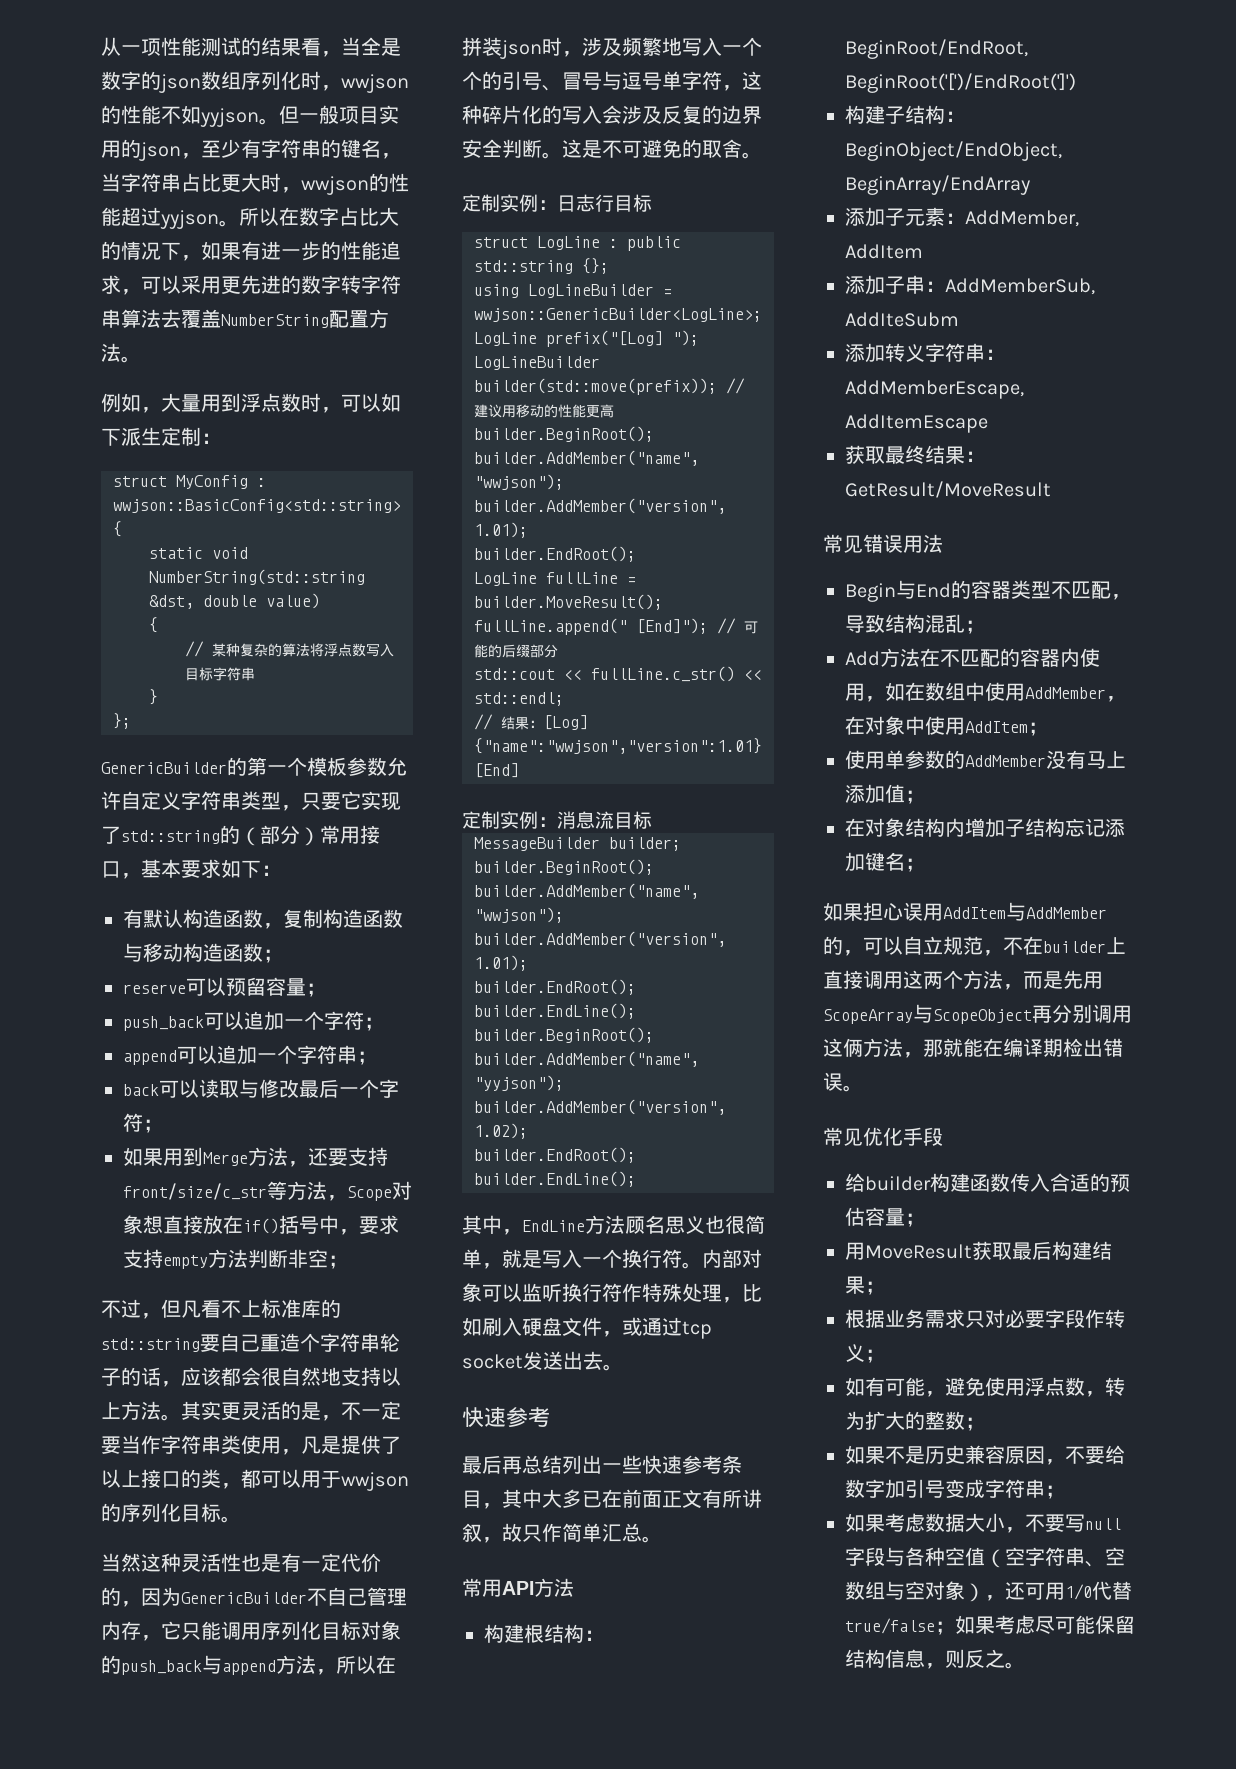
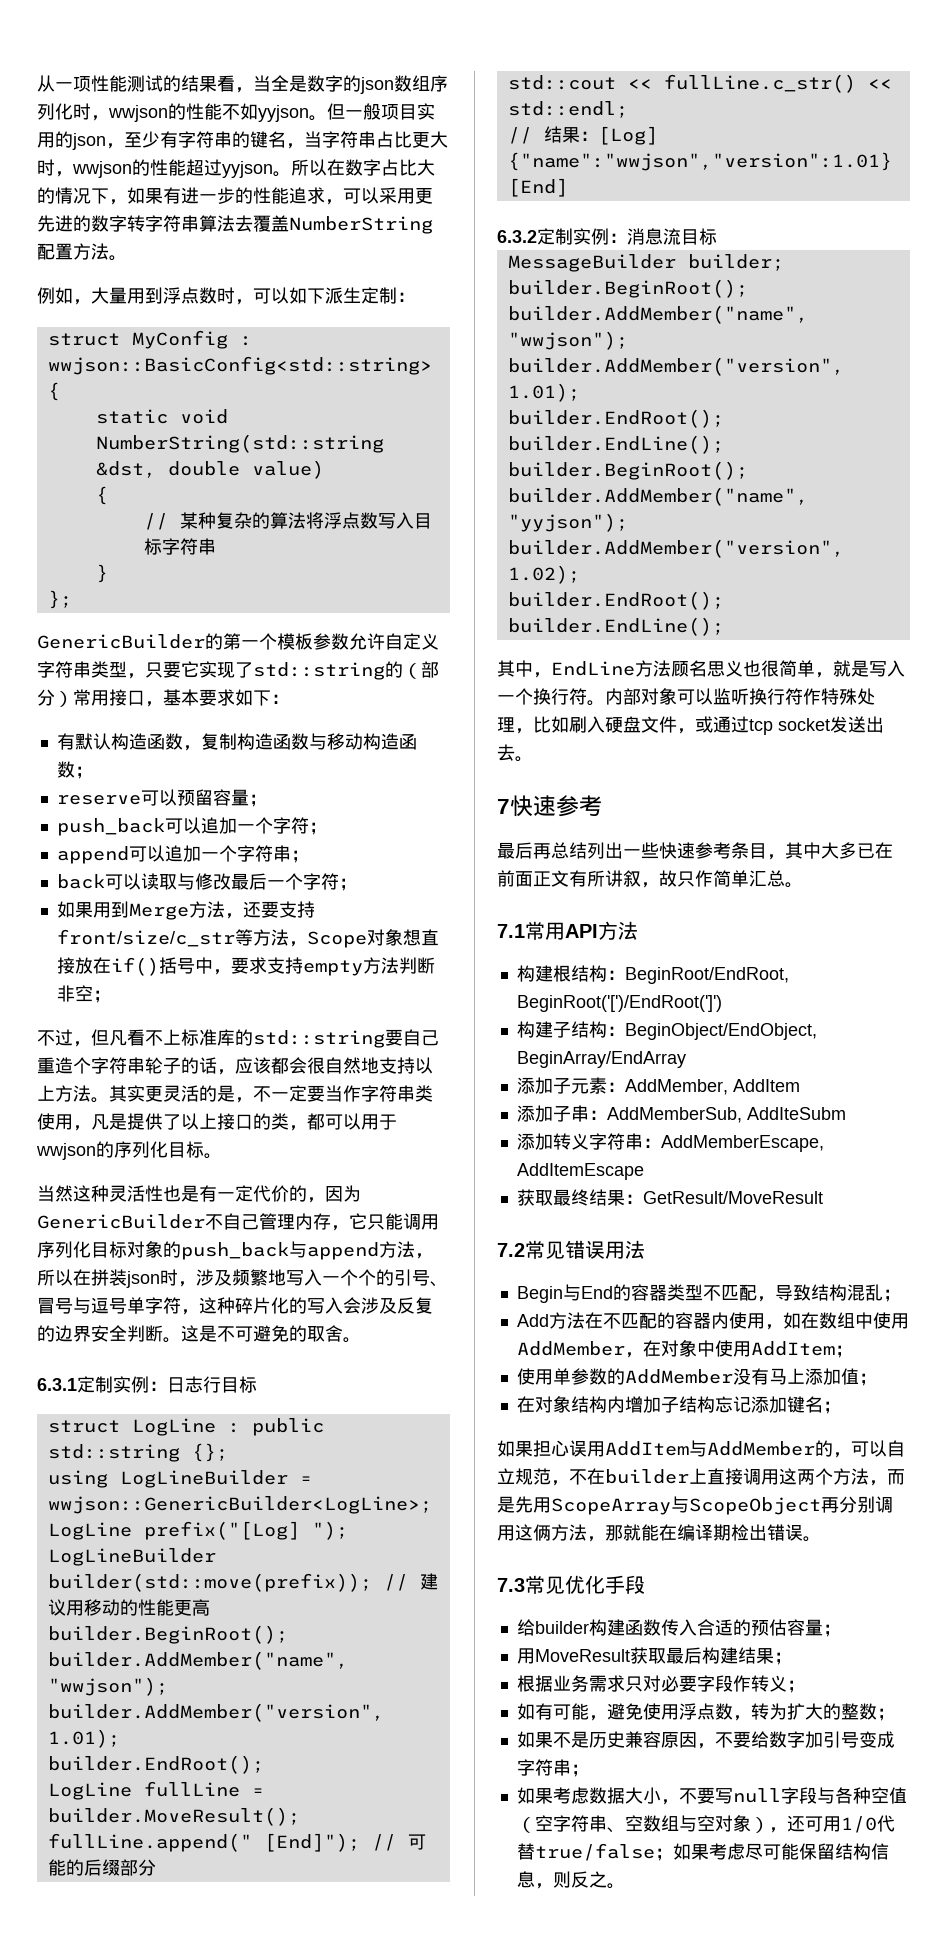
(762, 155) none -> [37,1378,77,1391] 6.3.1
(519, 770) none -> [497,230,537,243] 6.3.2
(623, 1367) none -> [497,799,510,814] 7
(662, 1539) none -> [497,924,525,938] 7.1
(1051, 489) none -> [497,1243,525,1257] 7.2
(863, 1088) none -> [497,1578,525,1592] 7.3

